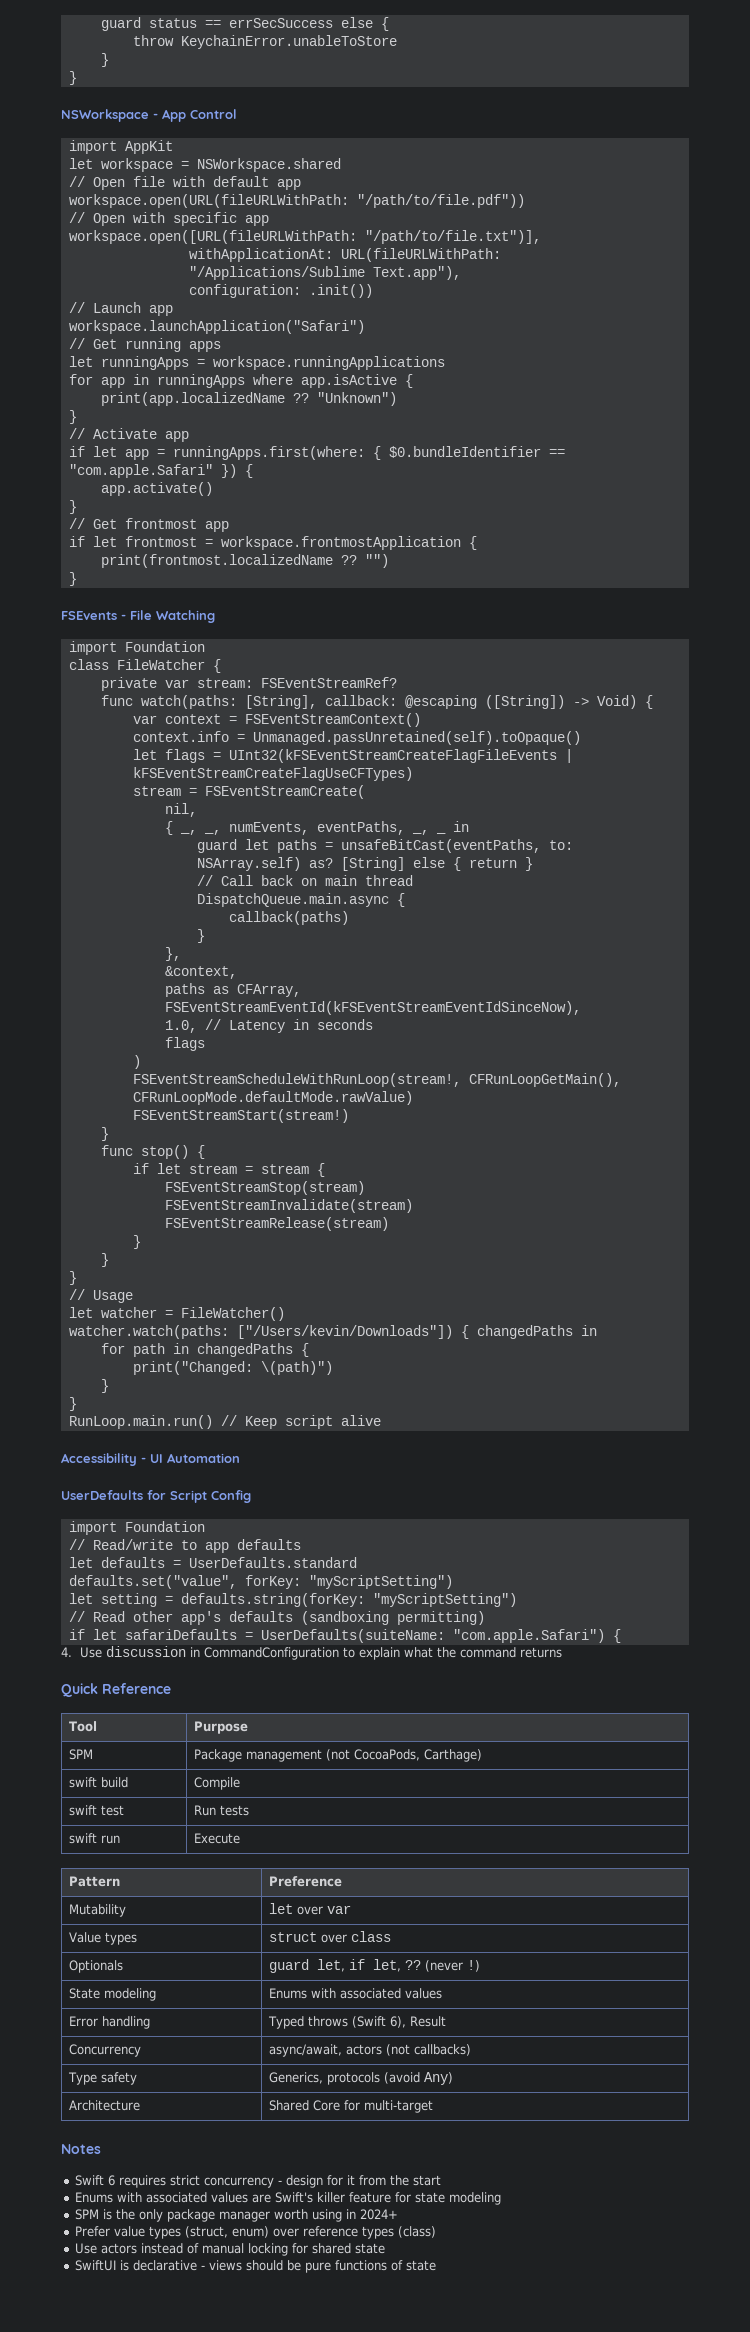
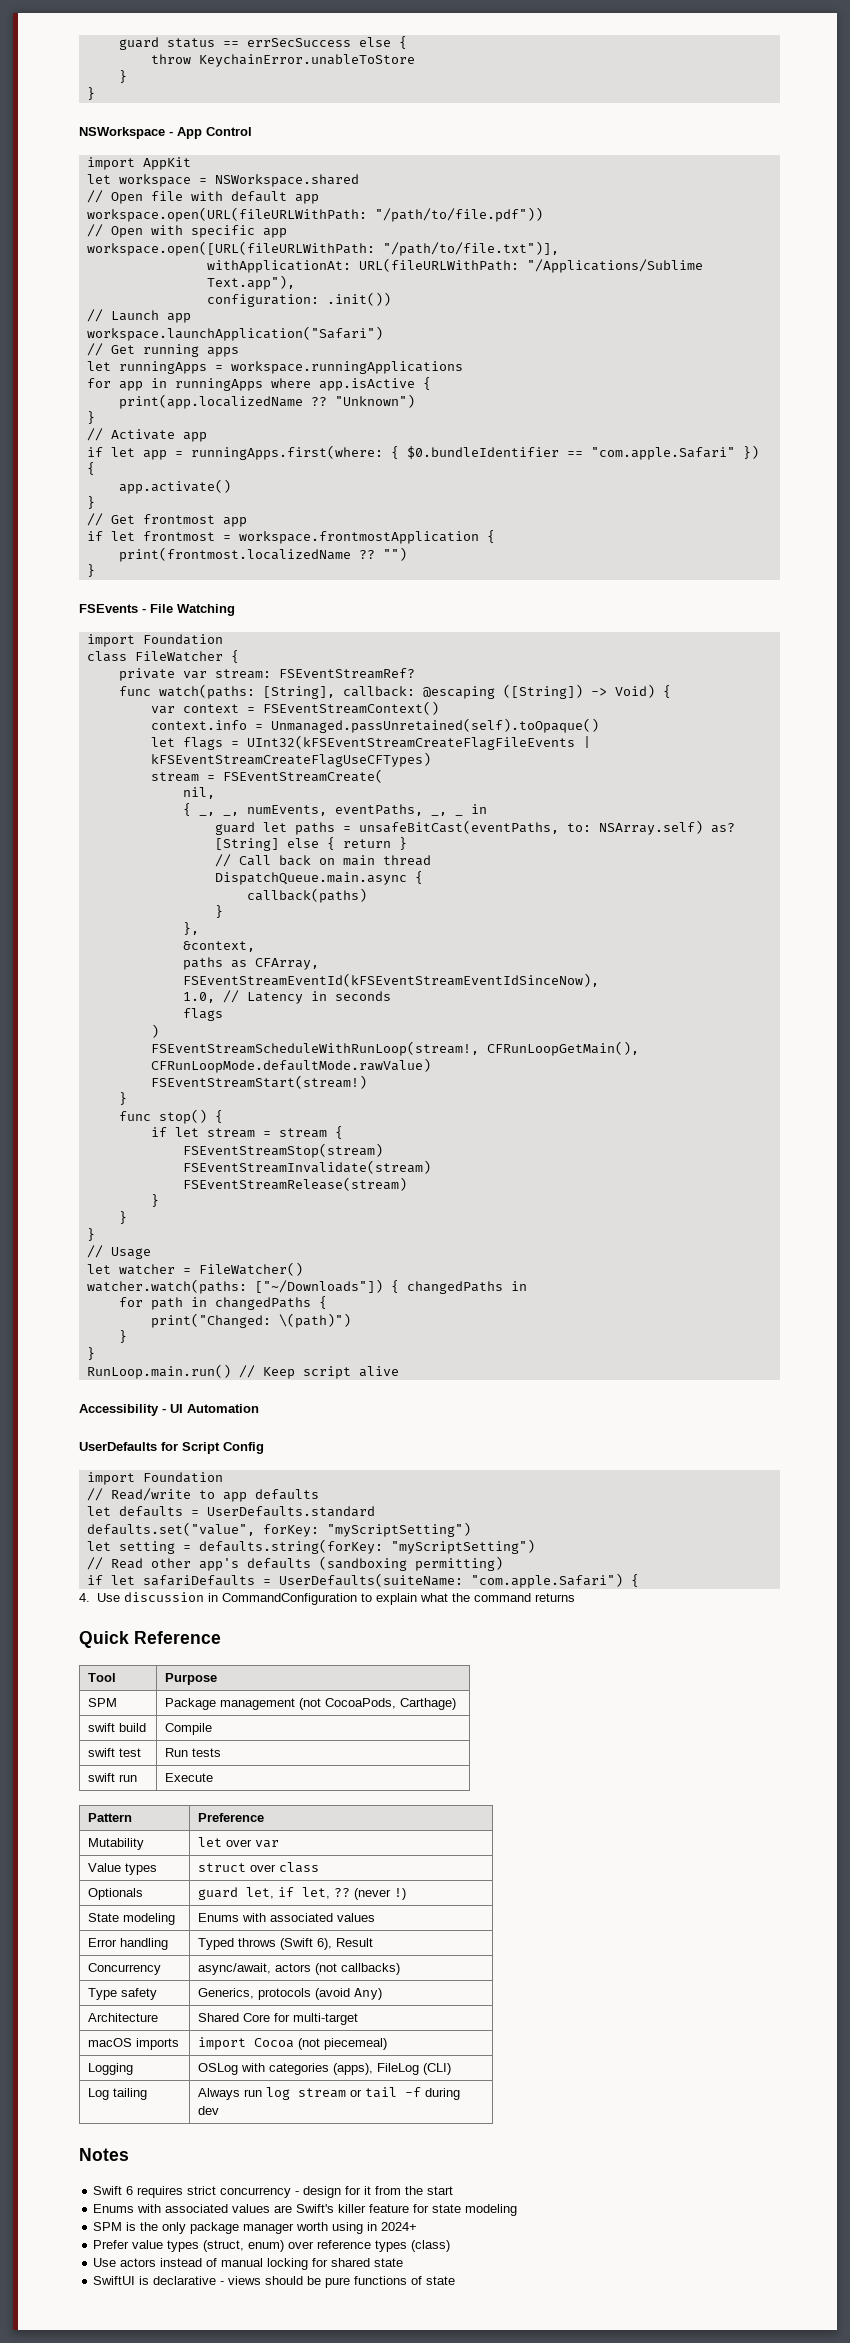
[236,1325,453,1339] ["/Users/kevin/Downloads"]) -> [254,1279,383,1293] ["~/Downloads"])
(434, 2106) none -> [88,2038,180,2050] [198,2037,388,2050] [88,2063,134,2075] [198,2063,452,2075] [88,2088,148,2100] [198,2087,461,2100] [198,2106,220,2115] // macOS imports | import Cocoa (not piecemeal) // Logging | OSLog with categories (apps), FileLog (CLI) // Log tailing | Always run log stream or tail -f during dev

